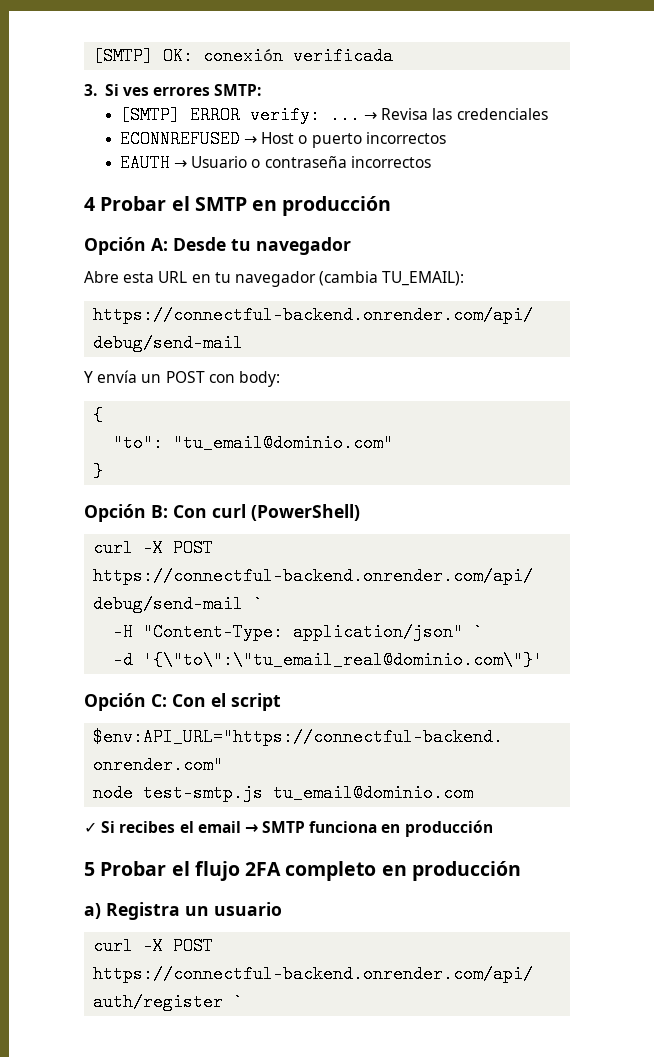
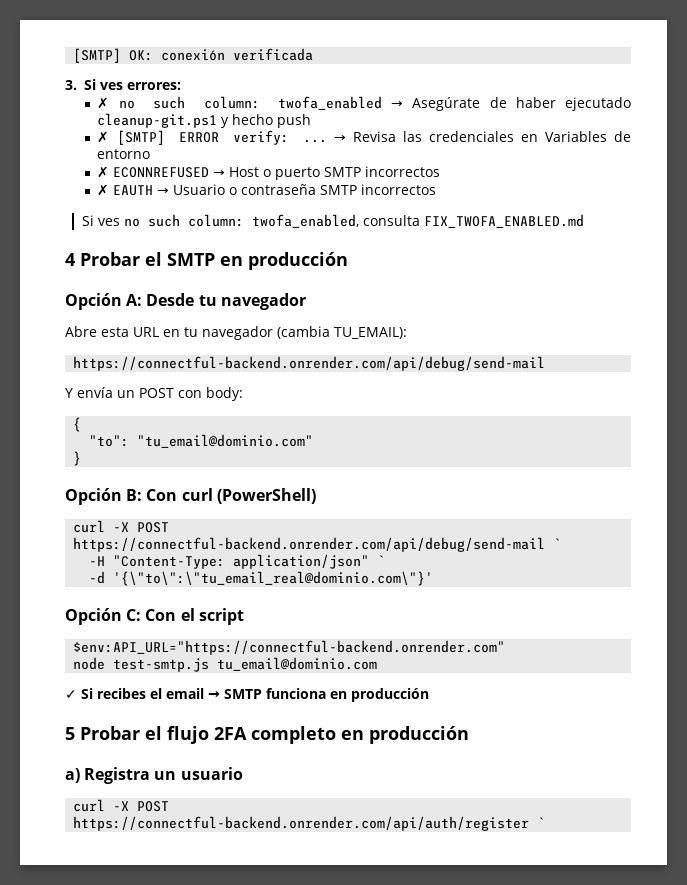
[153,84,262,96] errores SMTP: // -> [127,82,181,90] [97,96,631,111] [97,113,312,128] [97,131,110,143] errores: // ✗ no such column: twofa_enabled → Asegúrate de haber ejecutado cleanup-git.ps1 y hecho push // ✗
(548, 114) // -> [520,131,632,142] [97,149,151,159] [97,166,110,178] en Variables de entorno // ✗
[365,132,446,144] incorrectos // -> [324,166,441,177] [97,184,110,196] SMTP incorrectos // ✗
[350,156,431,168] incorrectos -> [320,184,437,195] [82,214,585,228] SMTP incorrectos // Si ves no such column: twofa_enabled, consulta FIX_TWOFA_ENABLED.md

